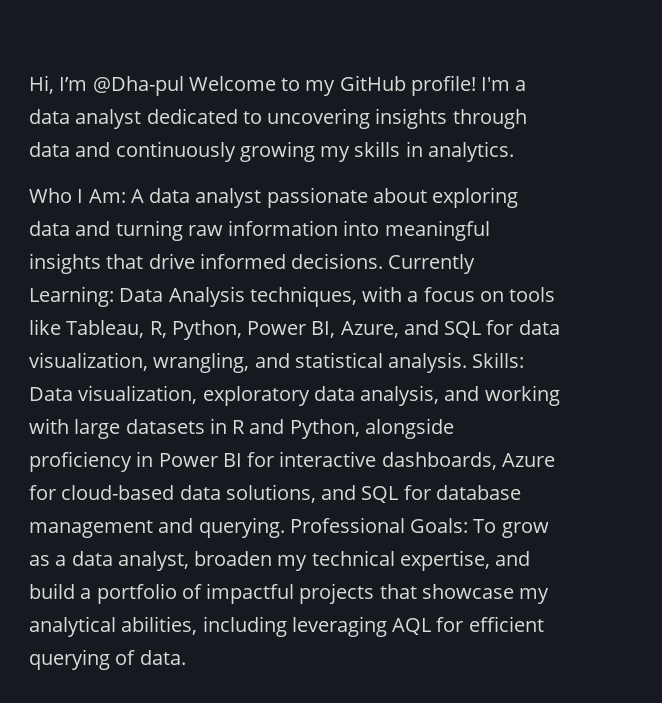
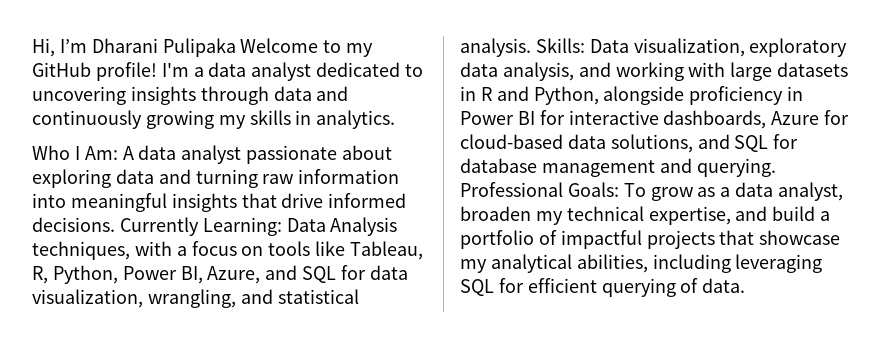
[92,76,184,96] @Dha-pul -> [91,38,236,57] Dharani Pulipaka
[392,618,432,635] AQL -> [460,279,494,296] SQL

